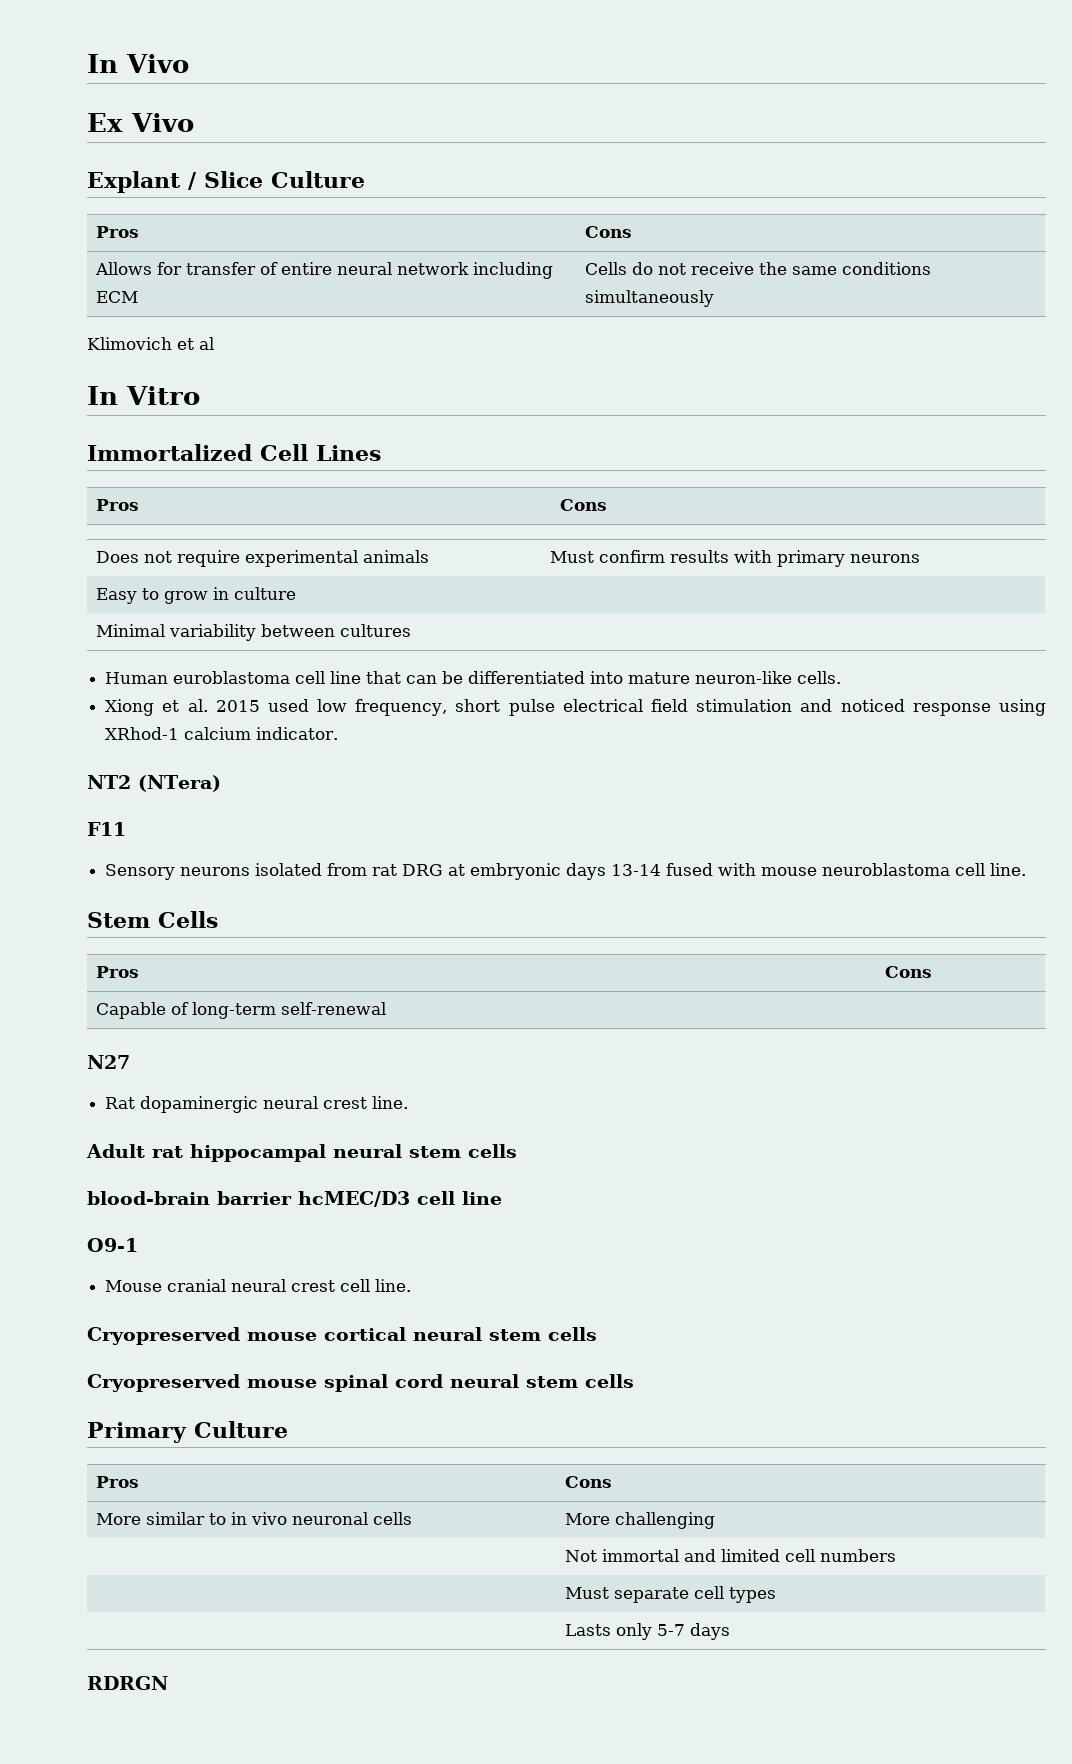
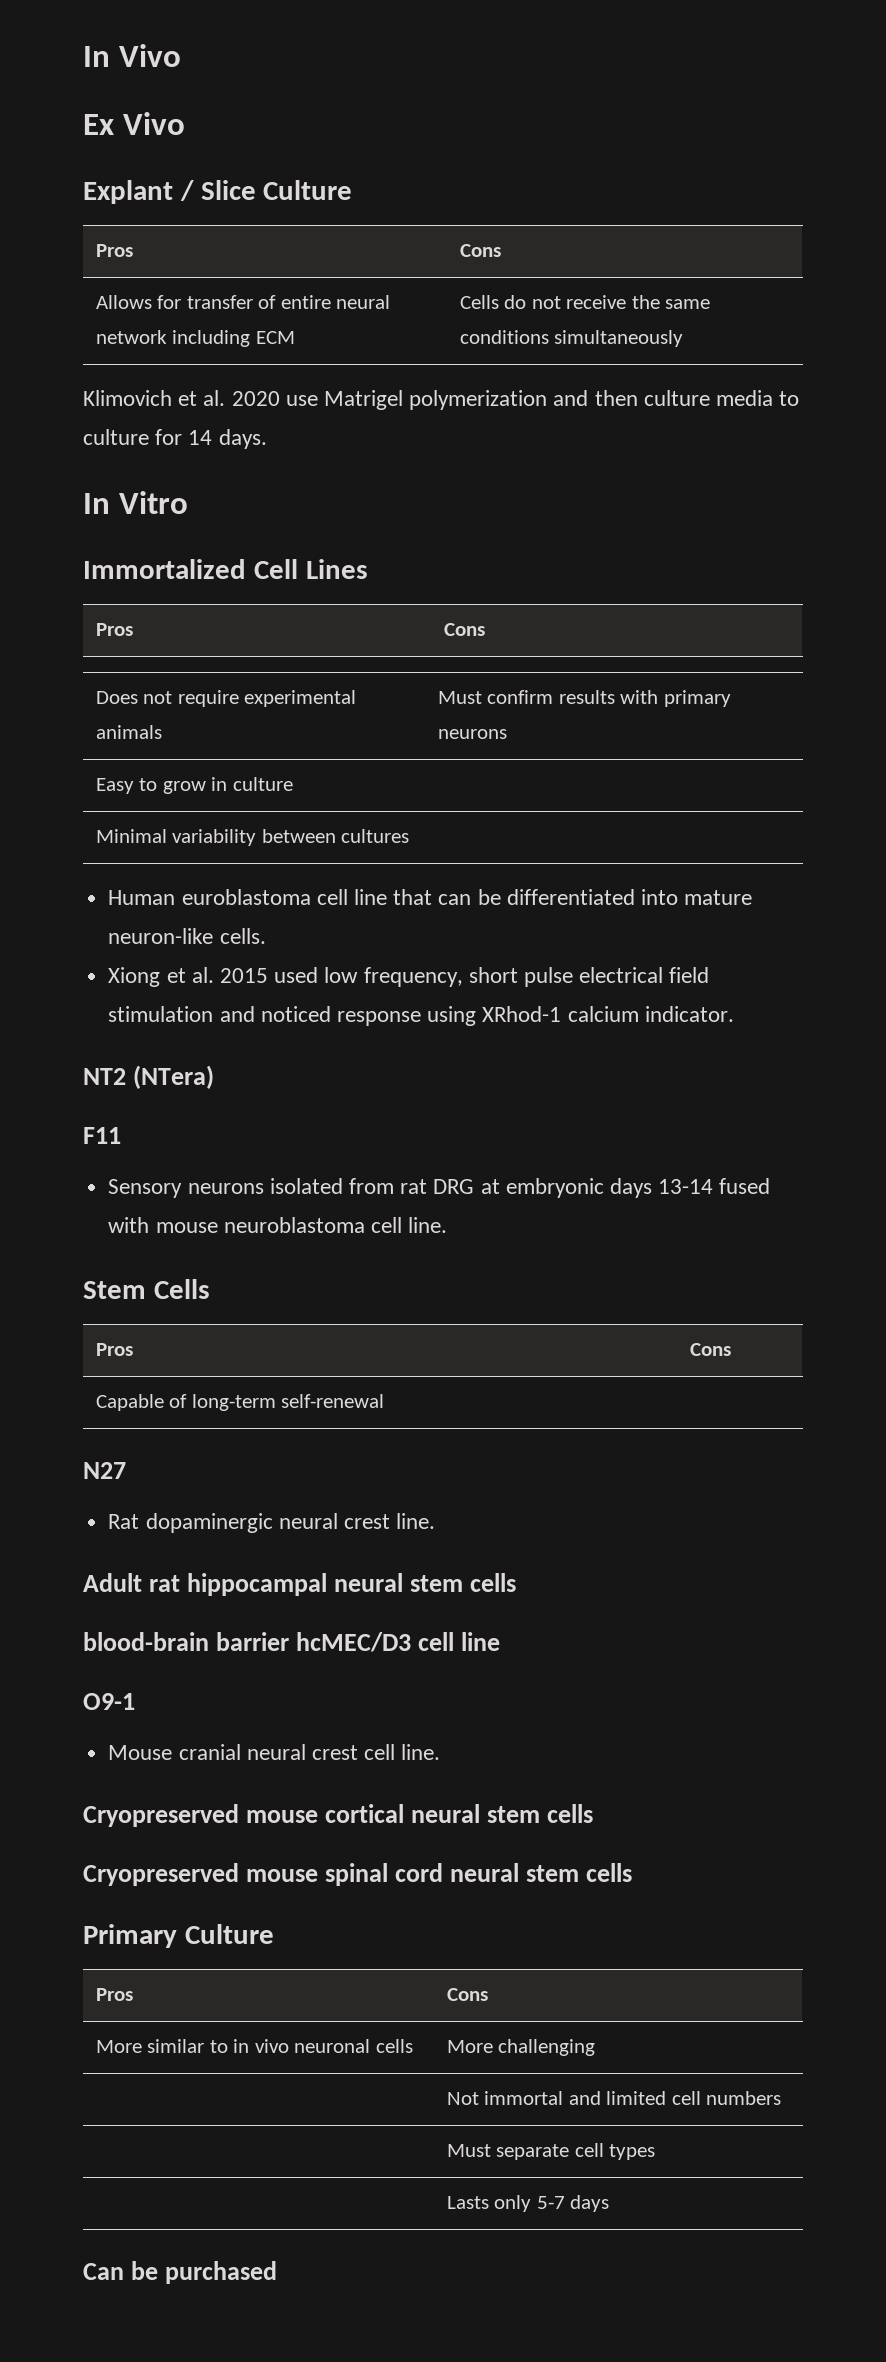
[199,337,214,350] al -> [203,390,800,410] [83,429,267,449] al. 2020 use Matrigel polymerization and then culture media to culture for 14 days.
[87,1676,168,1690] RDRGN -> [83,2261,278,2284] Can be purchased

